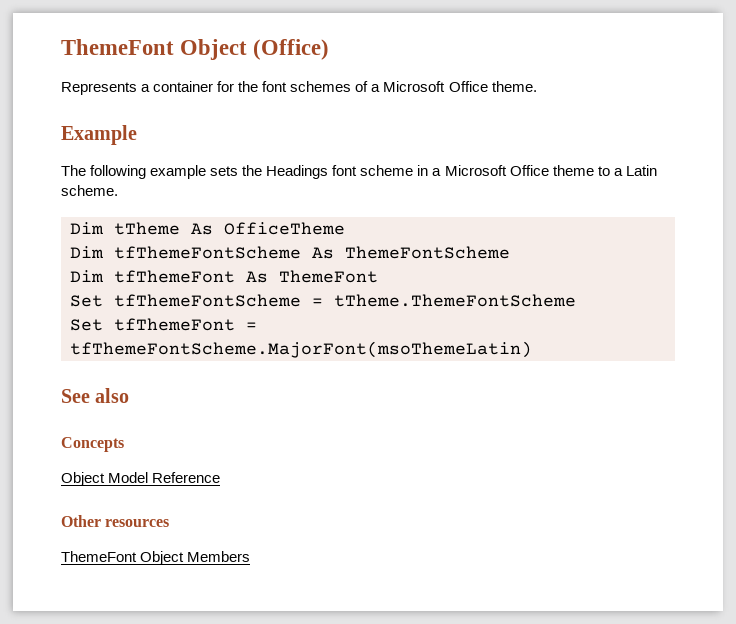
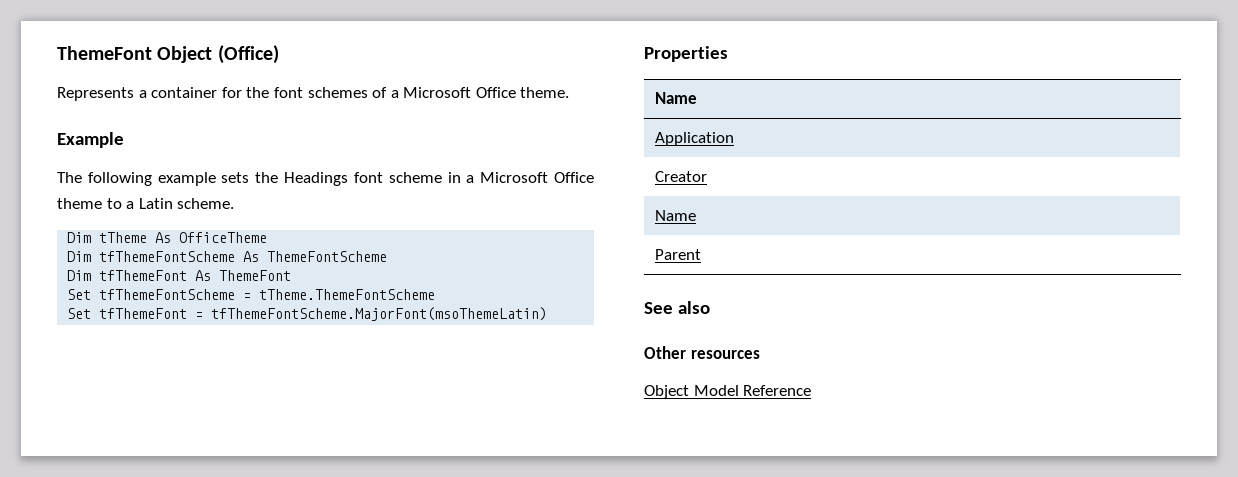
(532, 349) none -> [644,46,728,62] [654,92,697,104] [654,132,734,146] [654,171,707,182] [654,210,696,221] [654,249,701,260] // Properties // Name // Application // Creator // Name // Parent
[61,437,124,452] Concepts -> [644,346,760,359] Other resources
[61,515,170,527] [61,551,251,565] // Other resources // ThemeFont Object Members -> (812, 390) none

